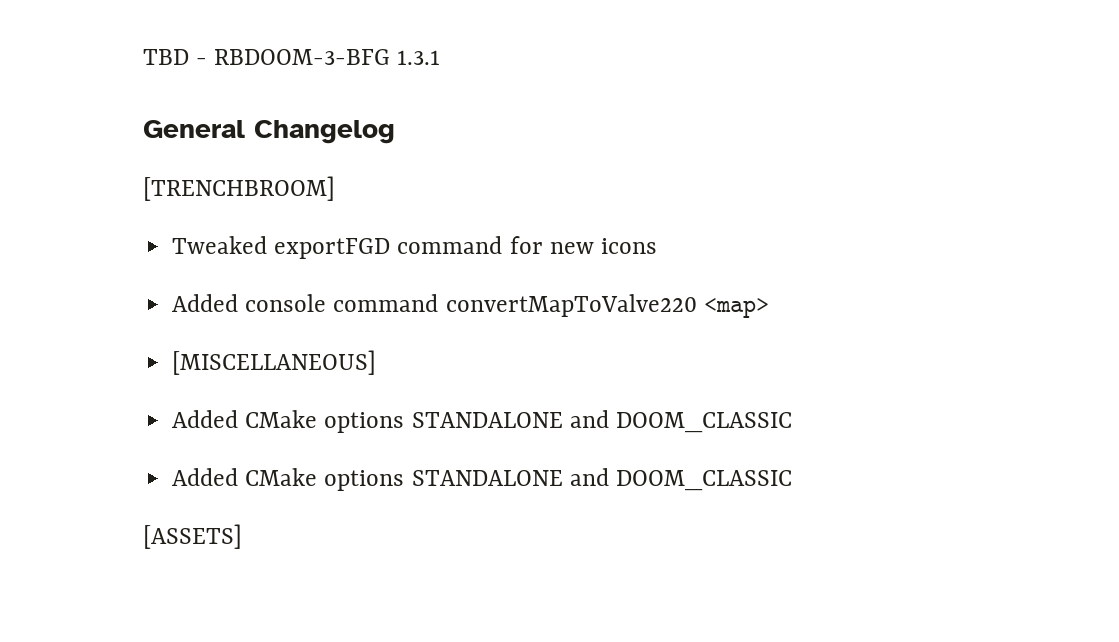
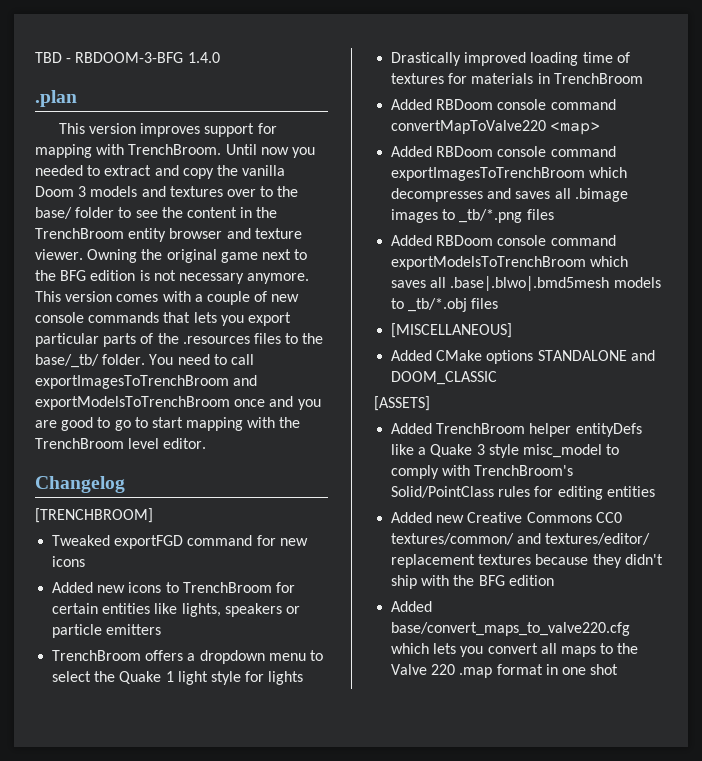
[397,50,441,65] [143,120,245,138] 1.3.1 // General -> [187,52,220,63] [35,90,77,107] [58,123,277,137] [35,144,315,158] [35,165,286,179] [35,186,299,197] [35,207,278,219] [35,228,302,242] [35,249,308,263] [35,270,310,284] [35,291,300,305] [35,312,291,326] [35,333,324,347] [35,354,254,368] [35,375,258,389] [35,396,321,410] [35,417,301,431] [35,438,207,449] 1.4.0 // .plan // This version improves support for mapping with TrenchBroom. Until now you needed to extract and copy the vanilla Doom 3 models and textures over to the base/ folder to see the content in the TrenchBroom entity browser and texture viewer. Owning the original game next to the BFG edition is not necessary anymore. This version comes with a couple of new console commands that lets you export particular parts of the .resources files to the base/_tb/ folder. You need to call exportImagesToTrenchBroom and exportModelsToTrenchBroom once and you are good to go to start mapping with the TrenchBroom level editor. //
[245,294,769,318] console command convertMapToValve220 <map> -> [97,582,295,593] [52,603,300,617] [52,624,162,638] [52,650,323,664] [52,671,304,685] [391,52,630,66] [391,73,643,84] [391,99,616,110] [391,120,601,135] [391,146,616,157] [391,167,628,181] [391,188,628,202] [391,209,554,223] [391,235,616,246] [391,256,629,270] [391,276,661,291] [391,298,499,312] new icons to TrenchBroom for certain entities like lights, speakers or particle emitters // TrenchBroom offers a dropdown menu to select the Quake 1 light style for lights // Drastically improved loading time of textures for materials in TrenchBroom // Added RBDoom console command convertMapToValve220 <map> // Added RBDoom console command exportImagesToTrenchBroom which decompresses and saves all .bimage images to _tb/*.png files // Added RBDoom console command exportModelsToTrenchBroom which saves all .base|.blwo|.bmd5mesh models to _tb/*.obj files
[172,468,792,491] [143,524,242,549] // Added CMake options STANDALONE and DOOM_CLASSIC // [ASSETS] -> [374,396,430,411] [391,423,642,437] [391,444,620,458] [391,465,574,479] [391,486,655,500] [391,512,622,523] [391,533,651,545] [391,554,663,568] [391,575,554,589] [391,601,433,612] [391,622,631,636] [391,643,639,657] [391,664,619,678] // [ASSETS] // Added TrenchBroom helper entityDefs like a Quake 3 style misc_model to comply with TrenchBroom's Solid/PointClass rules for editing entities // Added new Creative Commons CC0 textures/common/ and textures/editor/ replacement textures because they didn't ship with the BFG edition // Added base/convert_maps_to_valve220.cfg which lets you convert all maps to the Valve 220 .map format in one shot

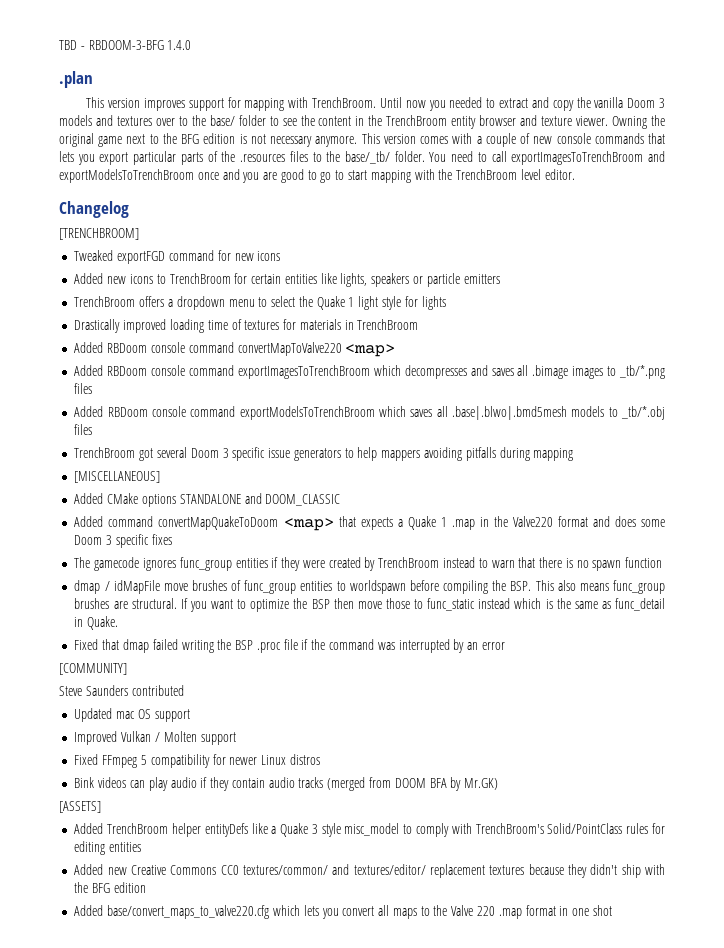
(499, 303) none -> [74,447,574,461] // TrenchBroom got several Doom 3 specific issue generators to help mappers avoiding pitfalls during mapping
(498, 378) none -> [74,516,666,531] [74,534,172,548] [74,557,663,571] [74,580,665,594] [74,598,666,612] [74,616,119,630] [74,639,505,653] [59,663,127,675] [59,685,184,696] [74,708,190,722] [74,731,236,745] [74,754,320,768] [74,777,499,791] // Added command convertMapQuakeToDoom <map> that expects a Quake 1 .map in the Valve220 format and does some Doom 3 specific fixes // The gamecode ignores func_group entities if they were created by TrenchBroom instead to warn that there is no spawn function // dmap / idMapFile move brushes of func_group entities to worldspawn before compiling the BSP. This also means func_group brushes are structural. If you want to optimize the BSP then move those to func_static instead which is the same as func_detail in Quake. // Fixed that dmap failed writing the BSP .proc file if the command was interrupted by an error // [COMMUNITY] // Steve Saunders contributed // Updated mac OS support // Improved Vulkan / Molten support // Fixed FFmpeg 5 compatibility for newer Linux distros // Bink videos can play audio if they contain audio tracks (merged from DOOM BFA by Mr.GK)

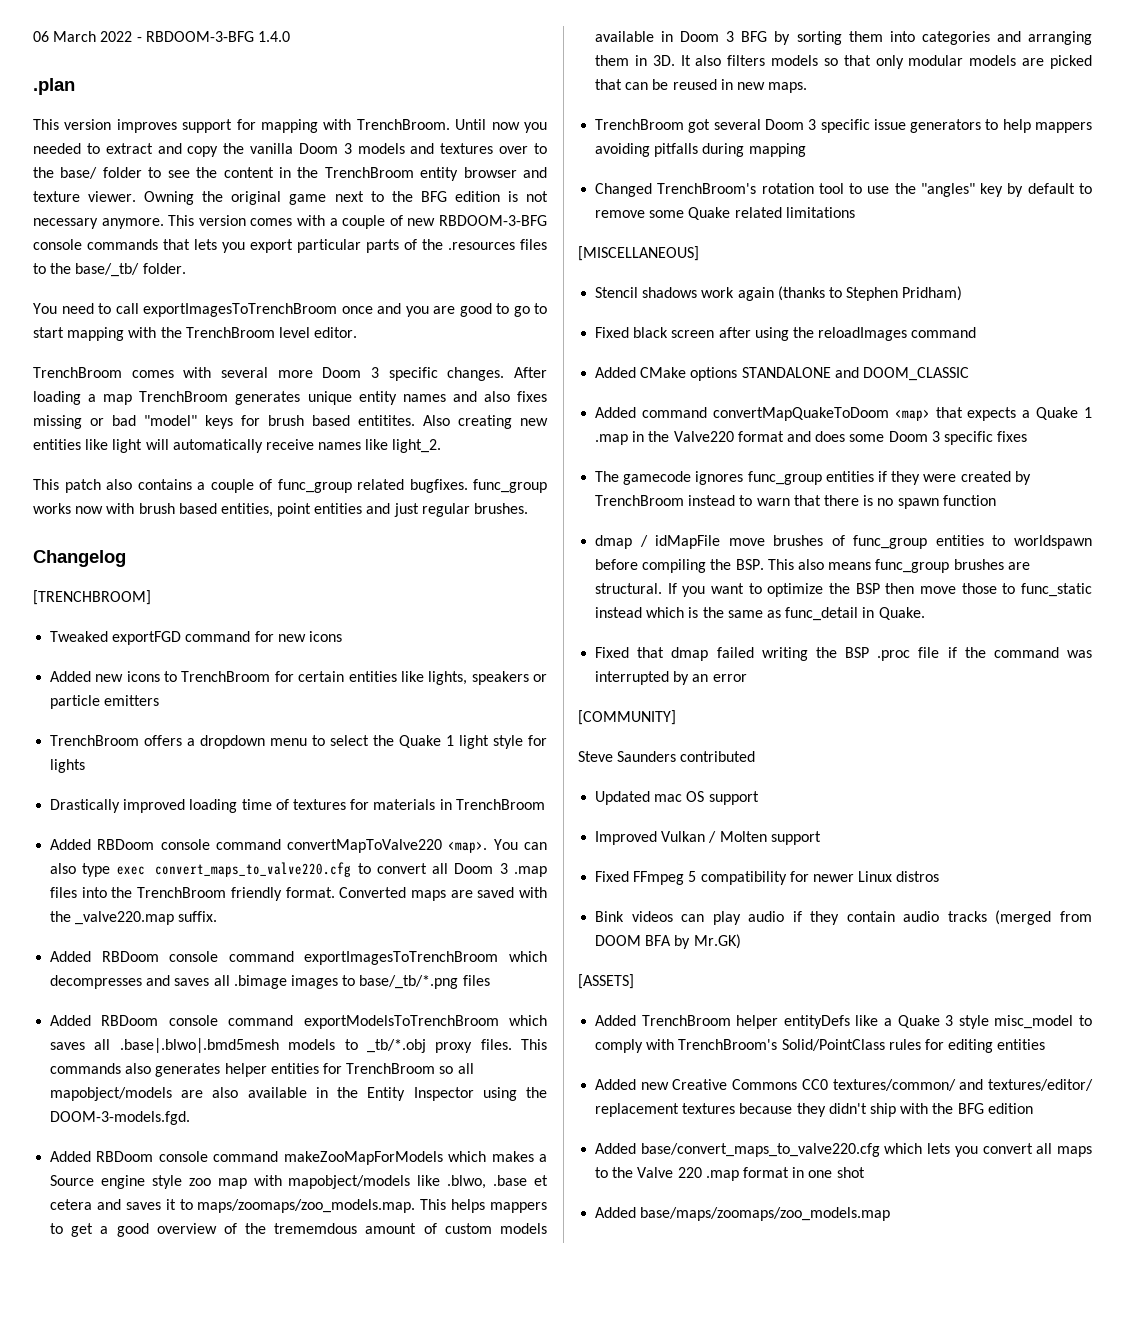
[59,40,77,50] TBD -> [33,31,133,42] 06 March 2022
(553, 140) none -> [439,215,548,226] RBDOOM-3-BFG
(425, 156) none -> (186, 268) //
[648,151,665,162] [59,169,194,183] and exportModelsToTrenchBroom -> (337, 310) none
(575, 174) none -> [33,367,547,381] [33,391,548,405] [33,415,548,429] [33,439,442,453] [33,479,547,493] [33,503,529,517] // TrenchBroom comes with several more Doom 3 specific changes. After loading a map TrenchBroom generates unique entity names and also fixes missing or bad "model" keys for brush based entitites. Also creating new entities like light will automatically receive names like light_2. // This patch also contains a couple of func_group related bugfixes. func_group works now with brush based entities, point entities and just regular brushes.
[345,344,396,357] <map> -> [448,839,547,853] [50,862,547,877] [50,887,547,901] [50,911,218,925] <map>. You can also type exec convert_maps_to_valve220.cfg to convert all Doom 3 .map files into the TrenchBroom friendly format. Converted maps are saved with the _valve220.map suffix.
[619,365,665,379] _tb/*.png -> [359,975,459,989] base/_tb/*.png
[74,424,93,435] files -> [435,1039,547,1053] [50,1063,474,1077] [50,1087,547,1101] [50,1111,191,1125] [50,1151,547,1165] [50,1175,548,1189] [50,1199,547,1213] [50,1223,547,1237] [595,31,1092,45] [595,55,1092,69] [595,79,808,93] proxy files. This commands also generates helper entities for TrenchBroom so all mapobject/models are also available in the Entity Inspector using the DOOM-3-models.fgd. // Added RBDoom console command makeZooMapForModels which makes a Source engine style zoo map with mapobject/models like .blwo, .base et cetera and saves it to maps/zoomaps/zoo_models.map. This helps mappers to get a good overview of the trememdous amount of custom models available in Doom 3 BFG by sorting them into categories and arranging them in 3D. It also filters models so that only modular models are picked that can be reused in new maps.
[74,471,161,483] [MISCELLANEOUS] -> [595,183,1092,197] [595,207,855,220] [578,246,699,261] [595,286,963,301] [595,327,977,341] Changed TrenchBroom's rotation tool to use the "angles" key by default to remove some Quake related limitations // [MISCELLANEOUS] // Stencil shadows work again (thanks to Stephen Pridham) // Fixed black screen after using the reloadImages command
(612, 910) none -> [595,1207,891,1221] // Added base/maps/zoomaps/zoo_models.map

